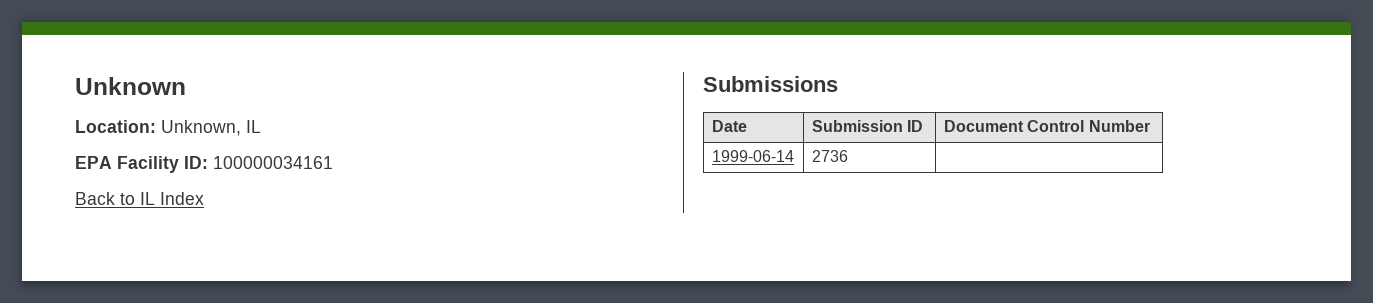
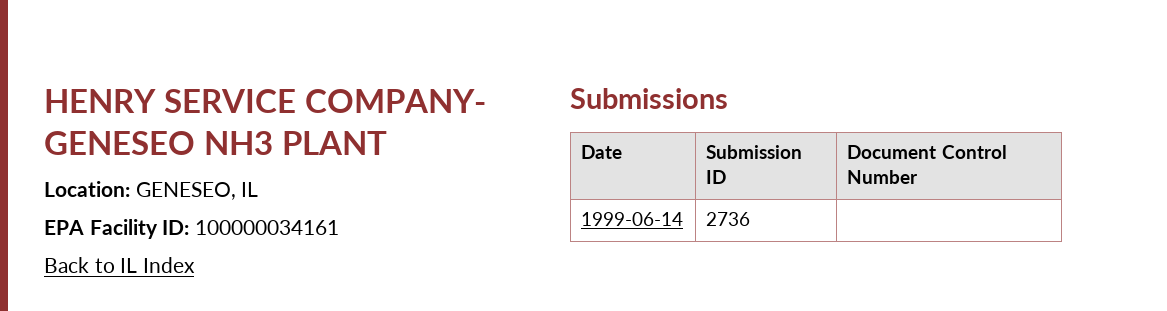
[75,77,186,95] Unknown -> [44,89,486,113] [44,131,387,155] HENRY SERVICE COMPANY- GENESEO NH3 PLANT
[161,120,241,136] Unknown, -> [135,182,236,200] GENESEO,

